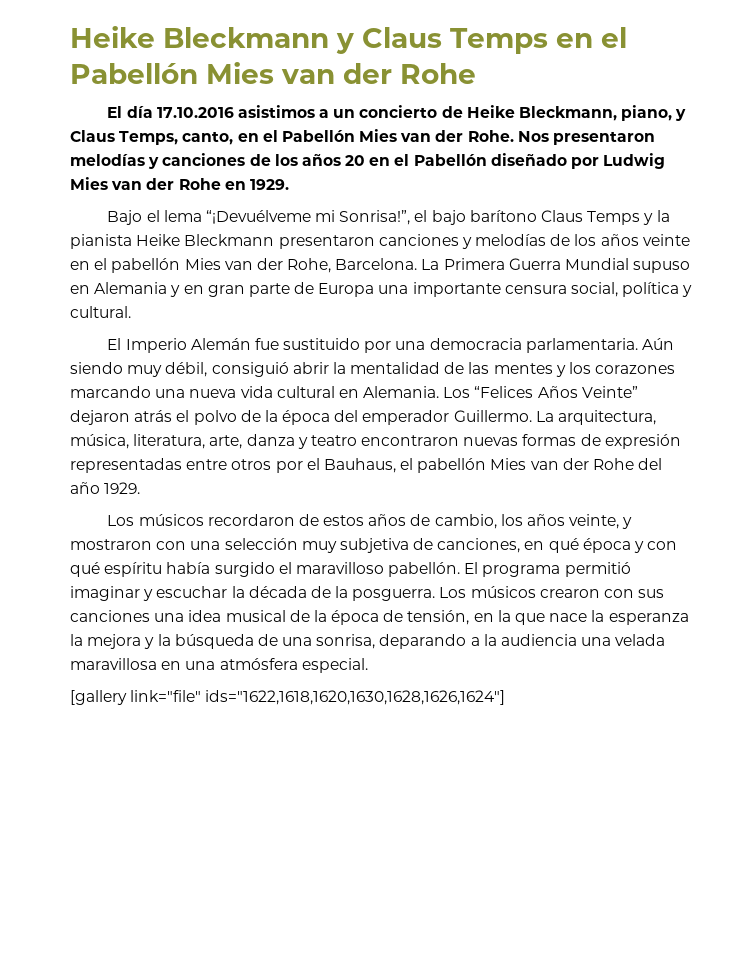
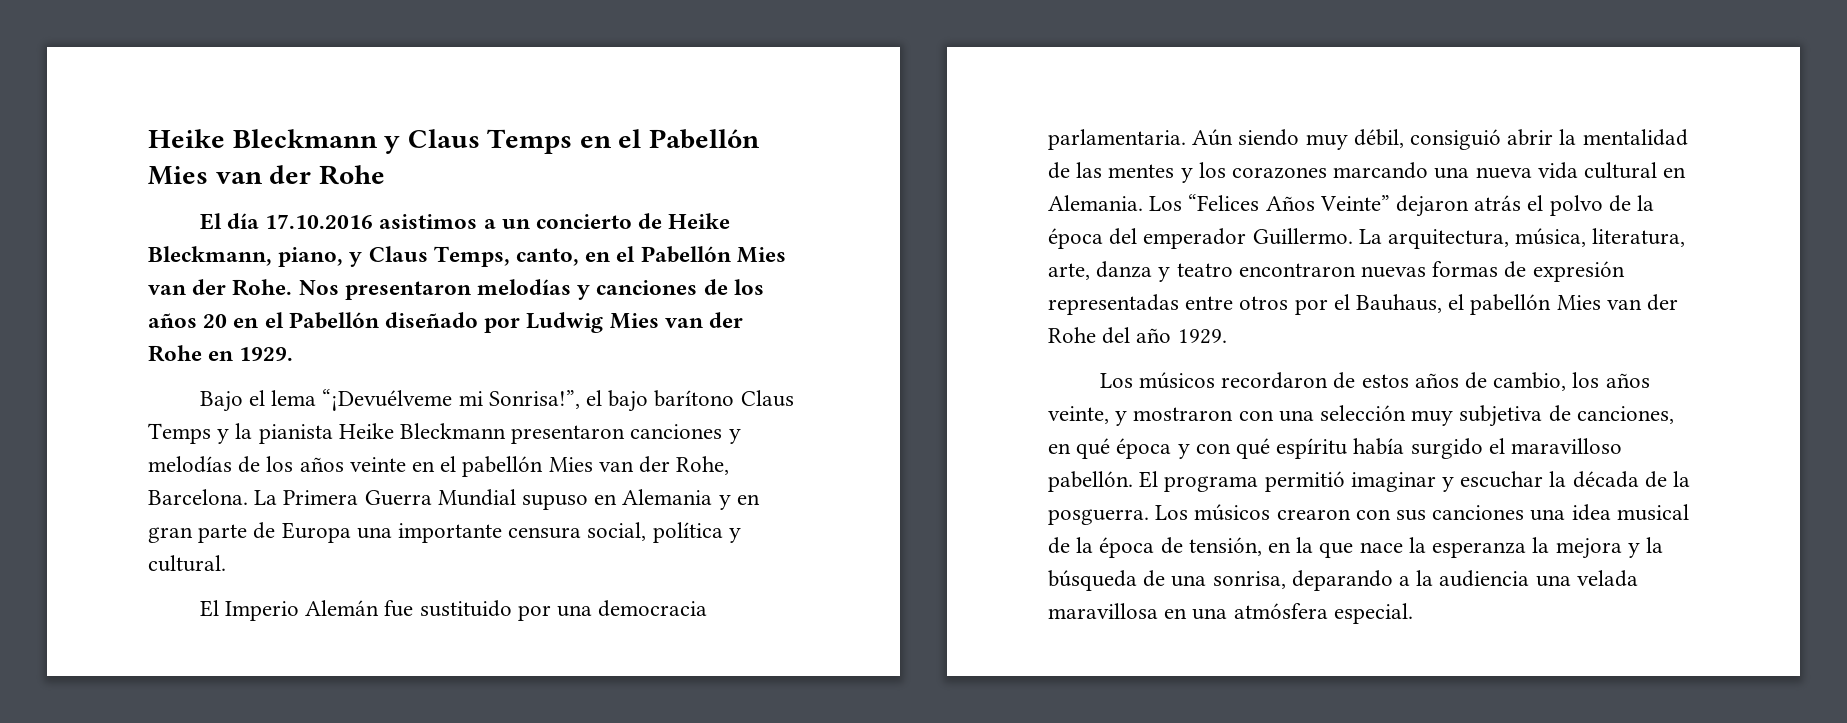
[70,690,506,705] // [gallery link="file" ids="1622,1618,1620,1630,1628,1626,1624"] -> (1413, 613) none

